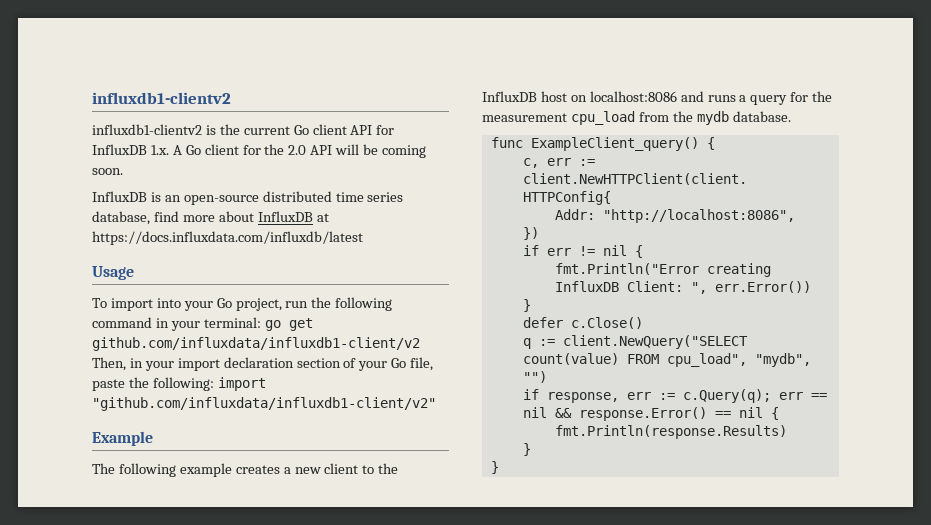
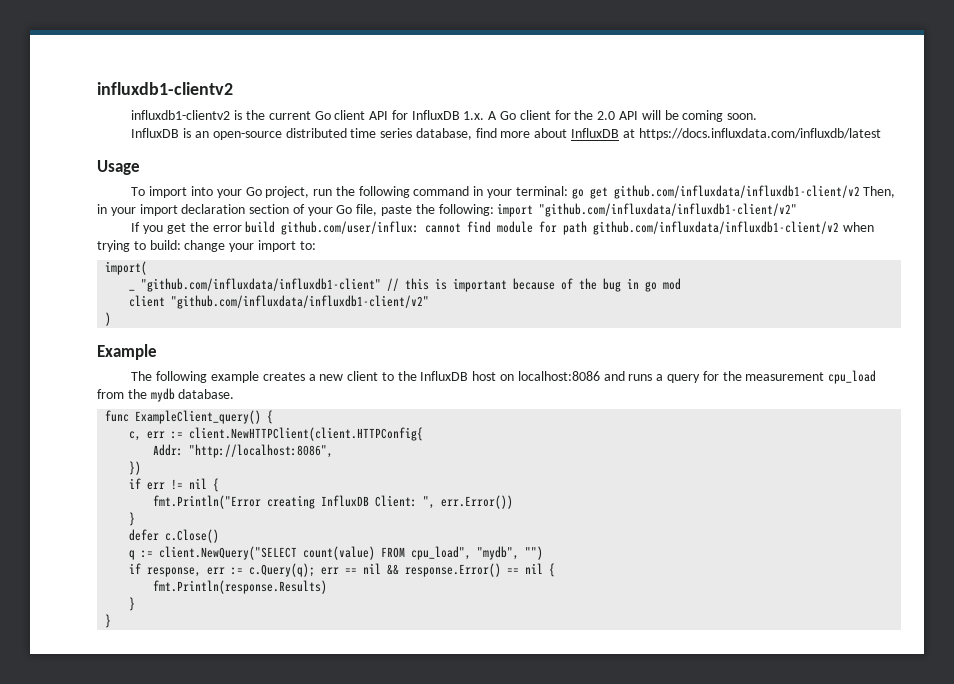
(436, 404) none -> [131,221,875,235] [97,240,316,252] [105,261,148,275] [129,278,682,292] [129,295,430,309] [105,312,112,326] // If you get the error build github.com/user/influx: cannot find module for path github.com/influxdata/influxdb1-client/v2 when trying to build: change your import to: // import( // _ "github.com/influxdata/influxdb1-client" // this is important because of the bug in go mod // client "github.com/influxdata/influxdb1-client/v2" // )

